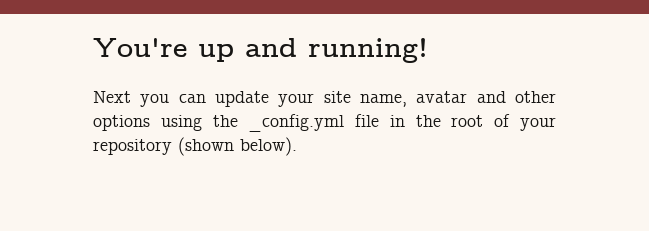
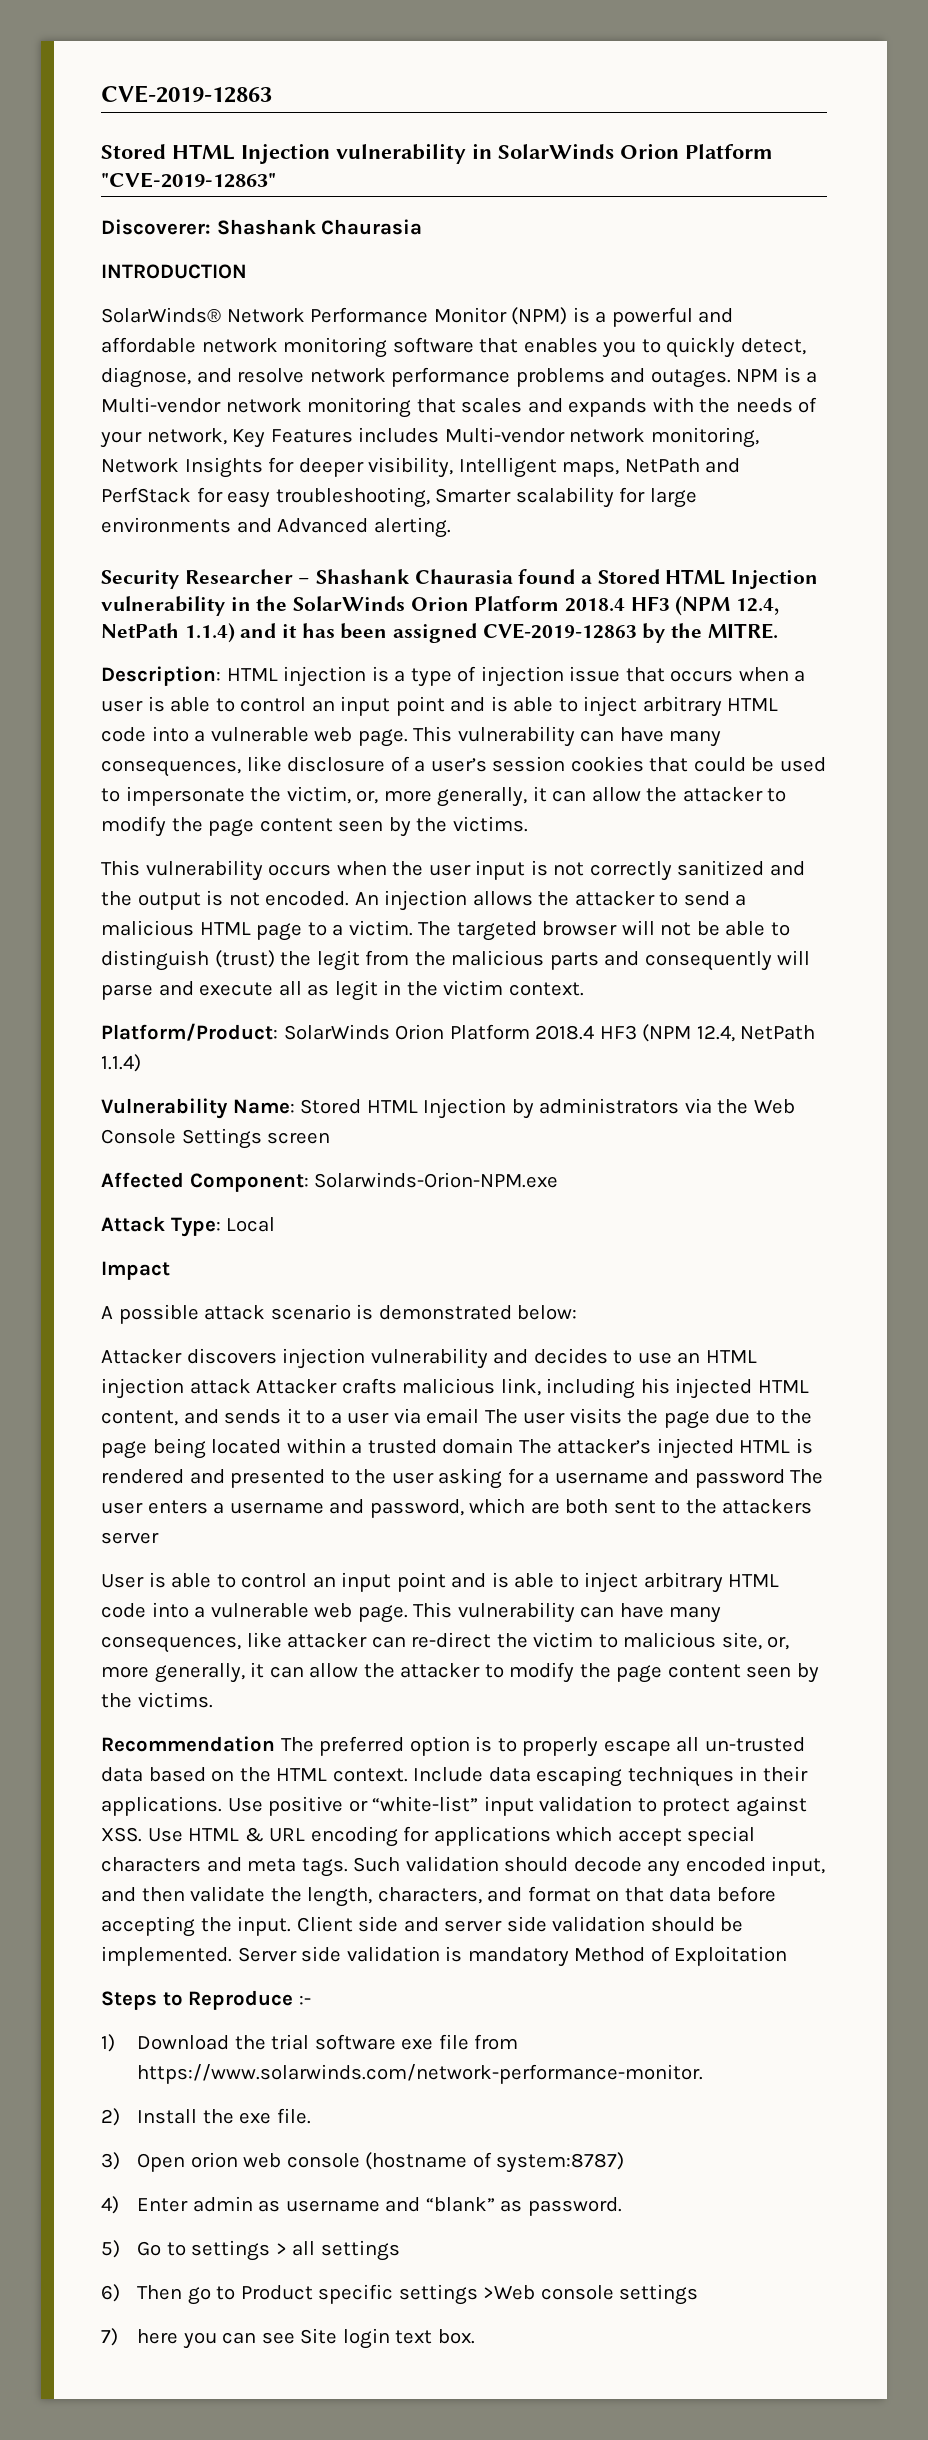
[93,38,428,63] [93,91,556,107] [93,114,556,132] [93,137,297,156] You're up and running! // Next you can update your site name, avatar and other options using the _config.yml file in the root of your repository (shown below). -> [101,85,272,103] [101,143,773,164] [101,172,276,188] [101,219,423,235] [101,264,247,279] [101,307,734,327] [101,337,806,358] [101,367,818,388] [101,397,818,418] [100,427,759,448] [101,457,741,478] [101,487,697,508] [101,517,451,538] [101,569,819,589] [101,596,780,616] [101,623,778,643] [101,666,806,687] [101,696,779,717] [101,726,722,747] [101,756,826,777] [101,786,787,807] [101,816,528,837] [101,860,805,881] [101,890,747,911] [101,920,790,941] [101,950,811,971] [101,980,584,1001] [101,1023,816,1042] [101,1054,141,1072] [101,1098,795,1119] [101,1128,331,1149] [101,1172,559,1192] [101,1216,276,1237] [101,1261,170,1280] [101,1304,578,1324] [101,1348,757,1369] [101,1378,809,1399] [101,1408,812,1429] [101,1438,813,1459] [101,1468,824,1489] [101,1498,813,1518] [101,1532,159,1544] [101,1572,780,1593] [101,1602,722,1623] [101,1632,790,1653] [101,1662,819,1683] [101,1692,213,1708] [101,1736,805,1757] [101,1766,808,1787] [101,1796,807,1817] [101,1826,756,1847] [101,1856,826,1877] [101,1886,776,1907] [101,1916,744,1937] [101,1946,788,1967] [101,1990,311,2010] [101,2034,519,2052] [137,2064,704,2084] [101,2108,311,2126] [101,2152,625,2173] [101,2196,622,2216] [101,2240,400,2261] [101,2284,699,2305] [101,2328,475,2349] CVE-2019-12863 // Stored HTML Injection vulnerability in SolarWinds Orion Platform "CVE-2019-12863" // Discoverer: Shashank Chaurasia // INTRODUCTION // SolarWinds® Network Performance Monitor (NPM) is a powerful and affordable network monitoring software that enables you to quickly detect, diagnose, and resolve network performance problems and outages. NPM is a Multi-vendor network monitoring that scales and expands with the needs of your network, Key Features includes Multi-vendor network monitoring, Network Insights for deeper visibility, Intelligent maps, NetPath and PerfStack for easy troubleshooting, Smarter scalability for large environments and Advanced alerting. // Security Researcher – Shashank Chaurasia found a Stored HTML Injection vulnerability in the SolarWinds Orion Platform 2018.4 HF3 (NPM 12.4, NetPath 1.1.4) and it has been assigned CVE-2019-12863 by the MITRE. // Description: HTML injection is a type of injection issue that occurs when a user is able to control an input point and is able to inject arbitrary HTML code into a vulnerable web page. This vulnerability can have many consequences, like disclosure of a user’s session cookies that could be used to impersonate the victim, or, more generally, it can allow the attacker to modify the page content seen by the victims. // This vulnerability occurs when the user input is not correctly sanitized and the output is not encoded. An injection allows the attacker to send a malicious HTML page to a victim. The targeted browser will not be able to distinguish (trust) the legit from the malicious parts and consequently will parse and execute all as legit in the victim context. // Platform/Product: SolarWinds Orion Platform 2018.4 HF3 (NPM 12.4, NetPath 1.1.4) // Vulnerability Name: Stored HTML Injection by administrators via the Web Console Settings screen // Affected Component: Solarwinds-Orion-NPM.exe // Attack Type: Local // Impact // A possible attack scenario is demonstrated below: // Attacker discovers injection vulnerability and decides to use an HTML injection attack Attacker crafts malicious link, including his injected HTML content, and sends it to a user via email The user visits the page due to the page being located within a trusted domain The attacker’s injected HTML is rendered and presented to the user asking for a username and password The user enters a username and password, which are both sent to the attackers server // User is able to control an input point and is able to inject arbitrary HTML code into a vulnerable web page. This vulnerability can have many consequences, like attacker can re-direct the victim to malicious site, or, more generally, it can allow the attacker to modify the page content seen by the victims. // Recommendation The preferred option is to properly escape all un-trusted data based on the HTML context. Include data escaping techniques in their applications. Use positive or “white-list” input validation to protect against XSS. Use HTML & URL encoding for applications which accept special characters and meta tags. Such validation should decode any encoded input, and then validate the length, characters, and format on that data before accepting the input. Client side and server side validation should be implemented. Server side validation is mandatory Method of Exploitation // Steps to Reproduce :- // 1) Download the trial software exe file from https://www.solarwinds.com/network-performance-monitor. // 2) Install the exe file. // 3) Open orion web console (hostname of system:8787) // 4) Enter admin as username and “blank” as password. // 5) Go to settings > all settings // 6) Then go to Product specific settings >Web console settings // 7) here you can see Site login text box.

